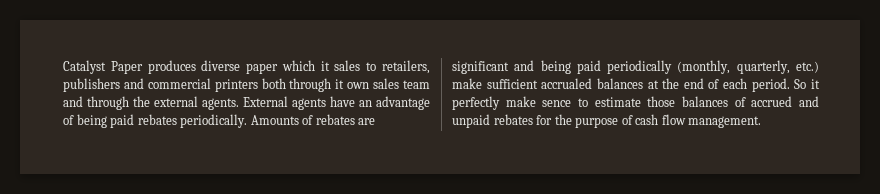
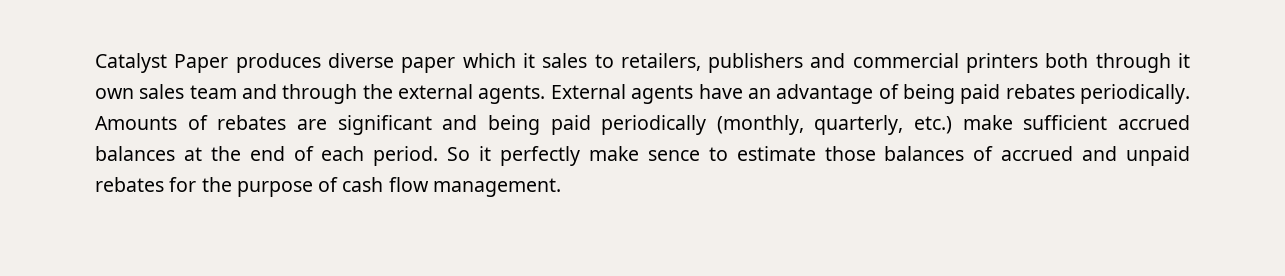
[541,78,593,89] accrualed -> [1118,115,1190,130] accrued

